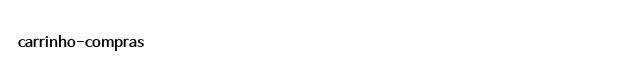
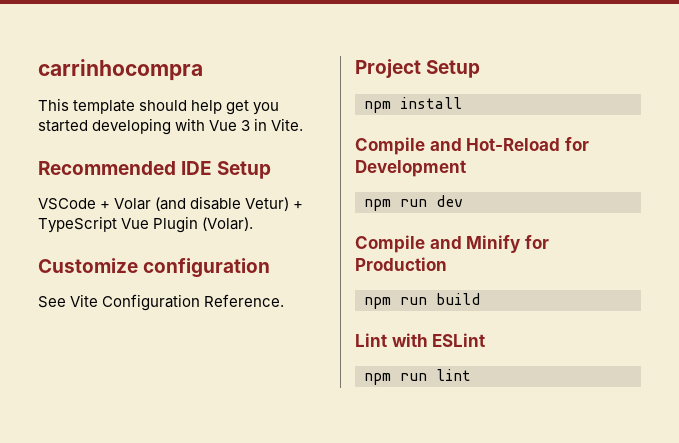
[18,35,144,51] carrinho-compras -> [38,59,203,81] [38,98,280,115] [38,118,304,135] [38,161,272,179] [38,196,304,211] [38,216,254,233] [38,258,271,278] [38,294,285,311] [355,59,481,78] [364,97,462,113] [355,137,589,155] [355,160,466,177] [364,195,463,211] [355,235,549,253] [355,257,447,271] [364,293,480,309] [355,333,486,347] [364,369,471,385] carrinhocompra // This template should help get you started developing with Vue 3 in Vite. // Recommended IDE Setup // VSCode + Volar (and disable Vetur) + TypeScript Vue Plugin (Volar). // Customize configuration // See Vite Configuration Reference. // Project Setup // npm install // Compile and Hot-Reload for Development // npm run dev // Compile and Minify for Production // npm run build // Lint with ESLint // npm run lint

